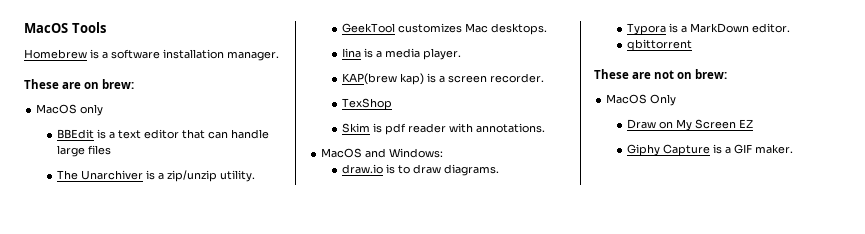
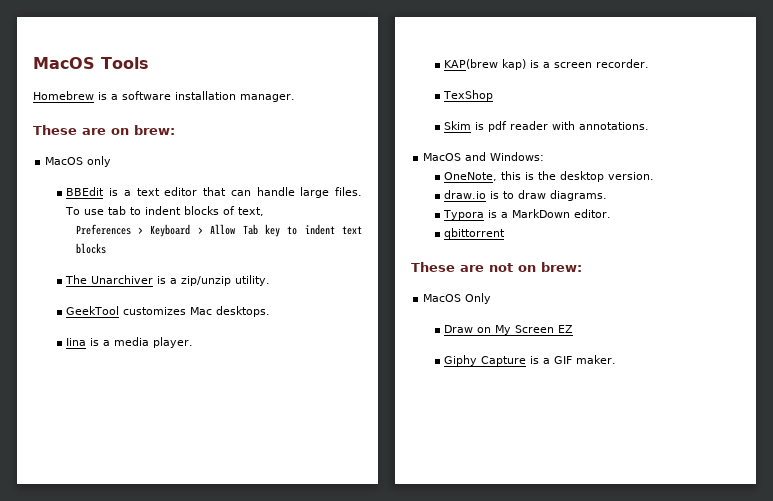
[88,145,112,155] files -> [335,187,362,196] [65,206,265,216] [75,224,363,237] [75,243,106,254] files. To use tab to indent blocks of text, // Preferences > Keyboard > Allow Tab key to indent text blocks
(444, 153) none -> [444,171,655,182] // OneNote, this is the desktop version.

